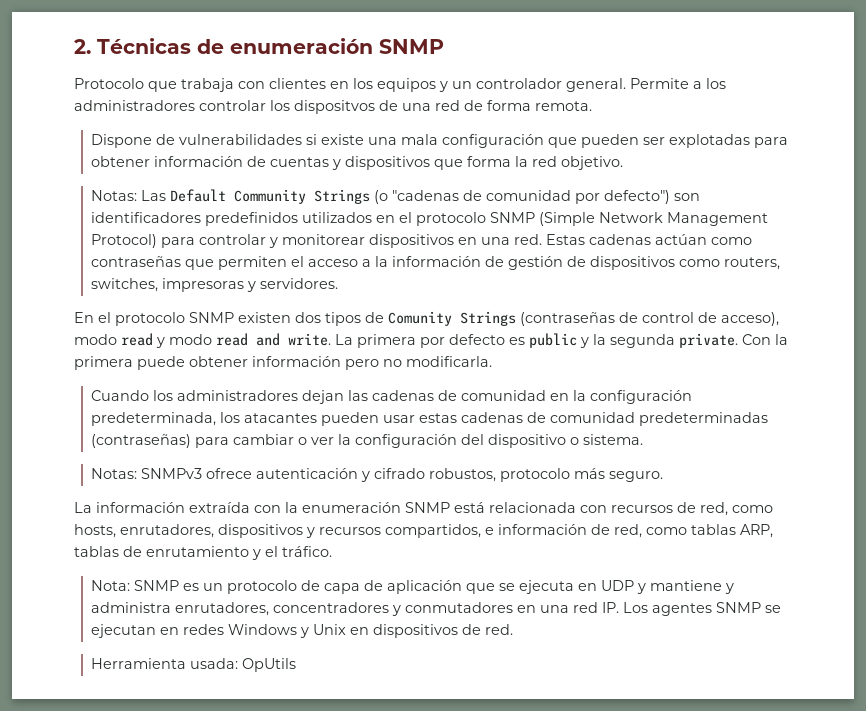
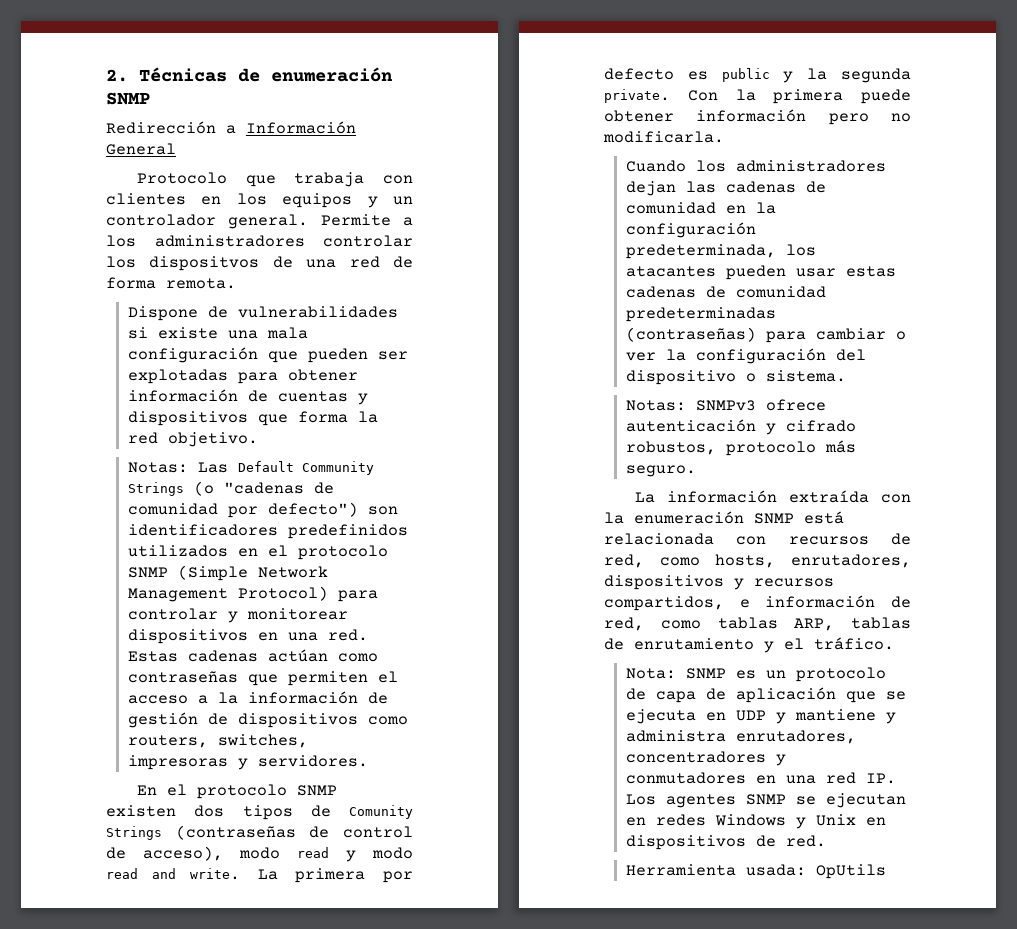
(444, 46) none -> [106,121,356,134] [106,143,176,155] // Redirección a Información General

